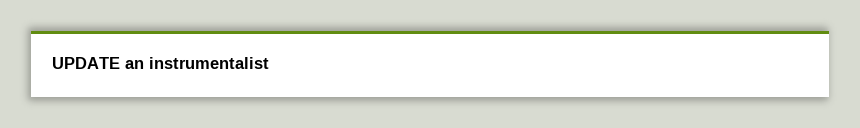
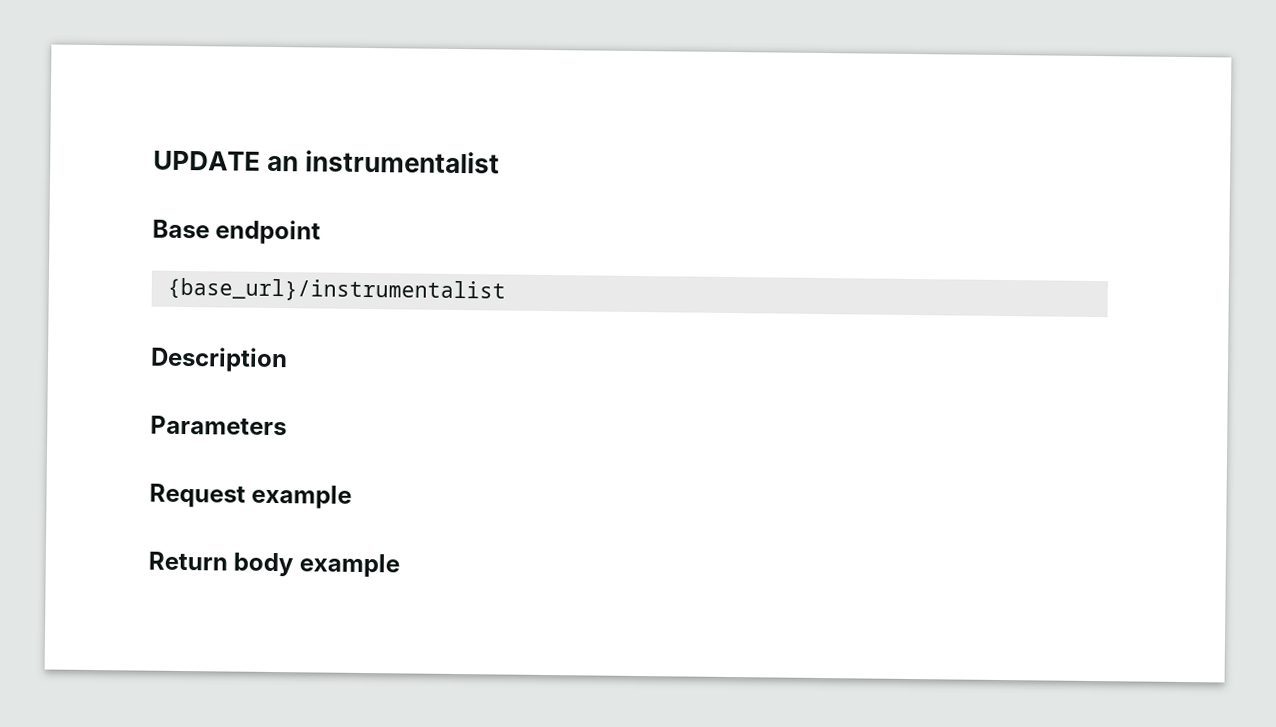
(269, 63) none -> [152,219,322,245] [166,277,506,303] [150,346,288,373] [150,415,287,436] [149,483,353,509] [148,551,400,578] // Base endpoint // {base_url}/instrumentalist // Description // Parameters // Request example // Return body example

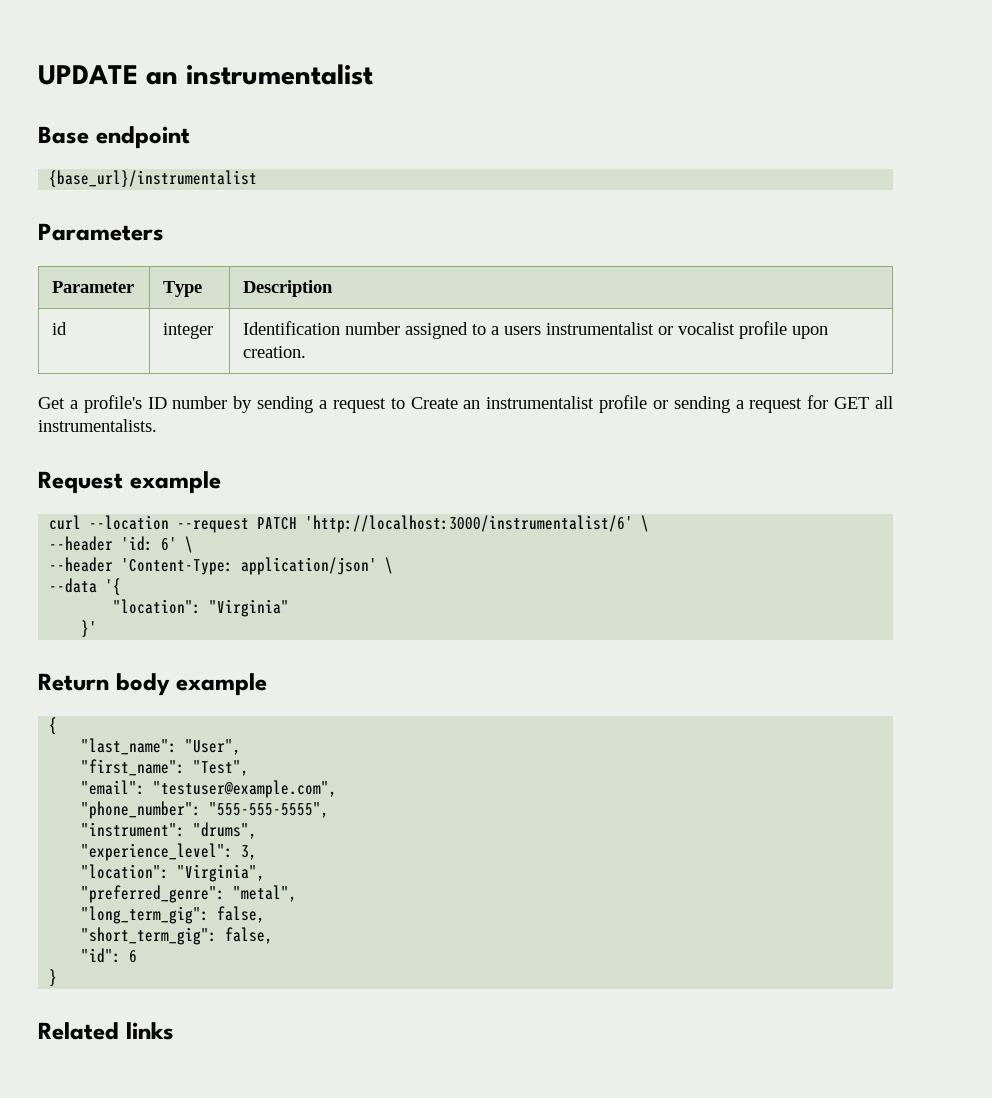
[150,346,288,373] [150,415,287,436] [149,483,353,509] [148,551,400,578] Description // Parameters // Request example // Return body example -> [38,223,164,241] [52,281,135,293] [163,281,203,297] [243,280,334,297] [52,322,68,335] [163,323,214,339] [243,321,829,339] [243,346,307,358] [38,395,894,413] [38,419,157,432] [38,471,221,494] [49,515,650,533] [49,536,194,553] [49,557,394,575] [49,578,122,596] [113,599,290,617] [81,620,98,638] [38,673,268,696] [49,717,58,735] [81,738,242,755] [81,759,250,776] [81,780,338,798] [81,801,330,819] [81,822,258,839] [81,843,258,861] [81,864,266,882] [81,885,298,903] [81,906,266,924] [81,927,274,945] [81,948,138,963] [49,969,58,987] [38,1022,174,1040] Parameters // Parameter | Type | Description // id | integer | Identification number assigned to a users instrumentalist or vocalist profile upon creation. // Get a profile's ID number by sending a request to Create an instrumentalist profile or sending a request for GET all instrumentalists. // Request example // curl --location --request PATCH 'http://localhost:3000/instrumentalist/6' \ // --header 'id: 6' \ // --header 'Content-Type: application/json' \ // --data '{ // "location": "Virginia" // }' // Return body example // { // "last_name": "User", // "first_name": "Test", // "email": "testuser@example.com", // "phone_number": "555-555-5555", // "instrument": "drums", // "experience_level": 3, // "location": "Virginia", // "preferred_genre": "metal", // "long_term_gig": false, // "short_term_gig": false, // "id": 6 // } // Related links

